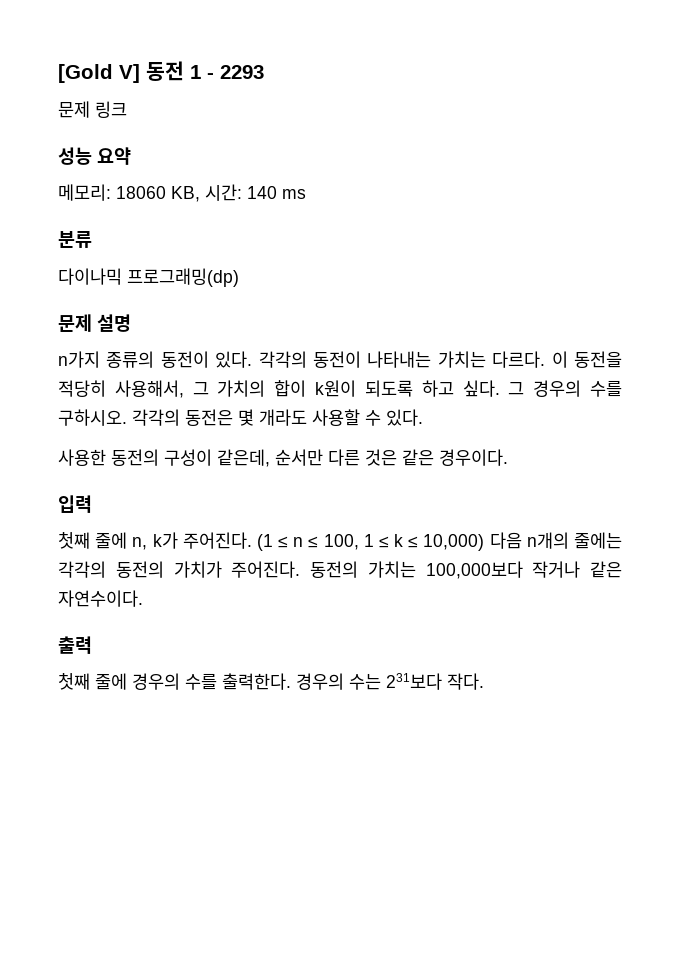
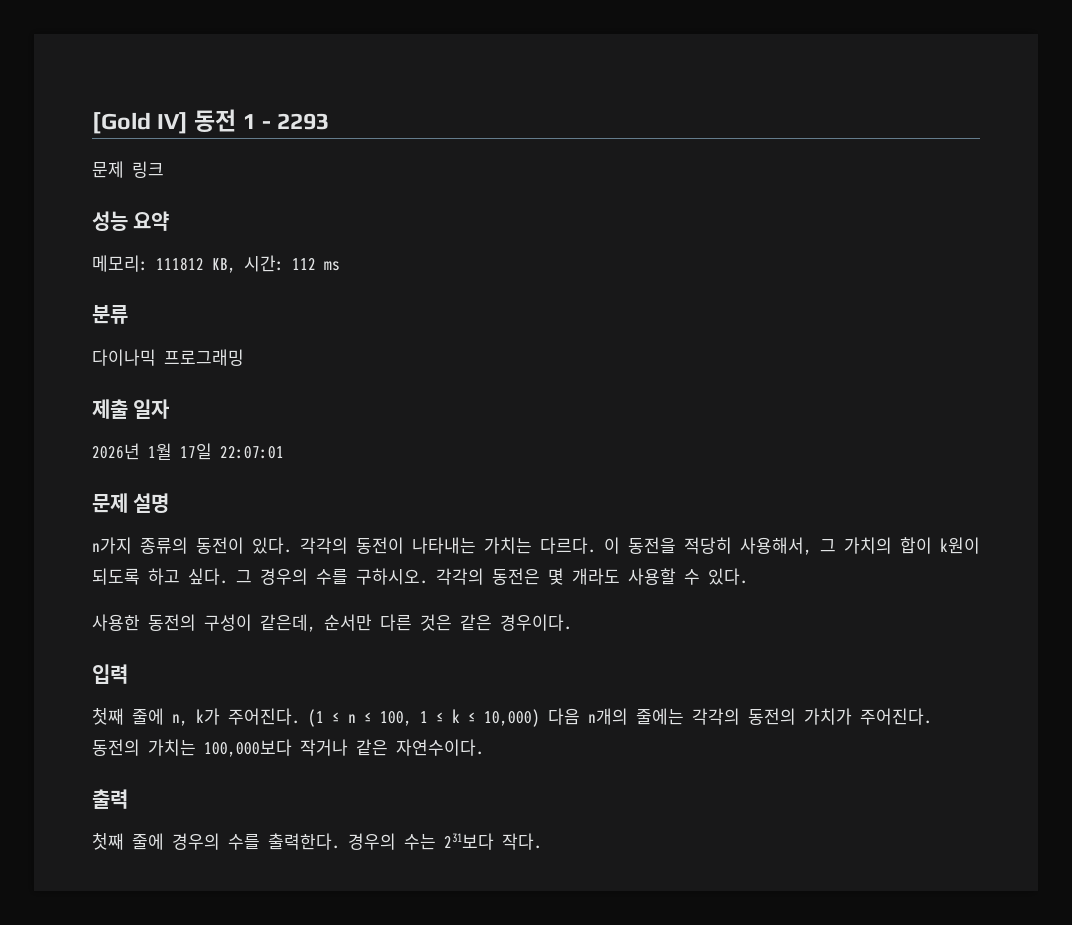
[119,64,140,83] V] -> [157,112,189,134] IV]
[116,186,166,199] 18060 -> [156,257,204,271] 111812
[247,186,277,199] 140 -> [292,258,316,270] 112
[127,268,239,287] 프로그래밍(dp) -> [164,349,244,366] [92,399,170,419] [92,443,284,460] 프로그래밍 // 제출 일자 // 2026년 1월 17일 22:07:01

